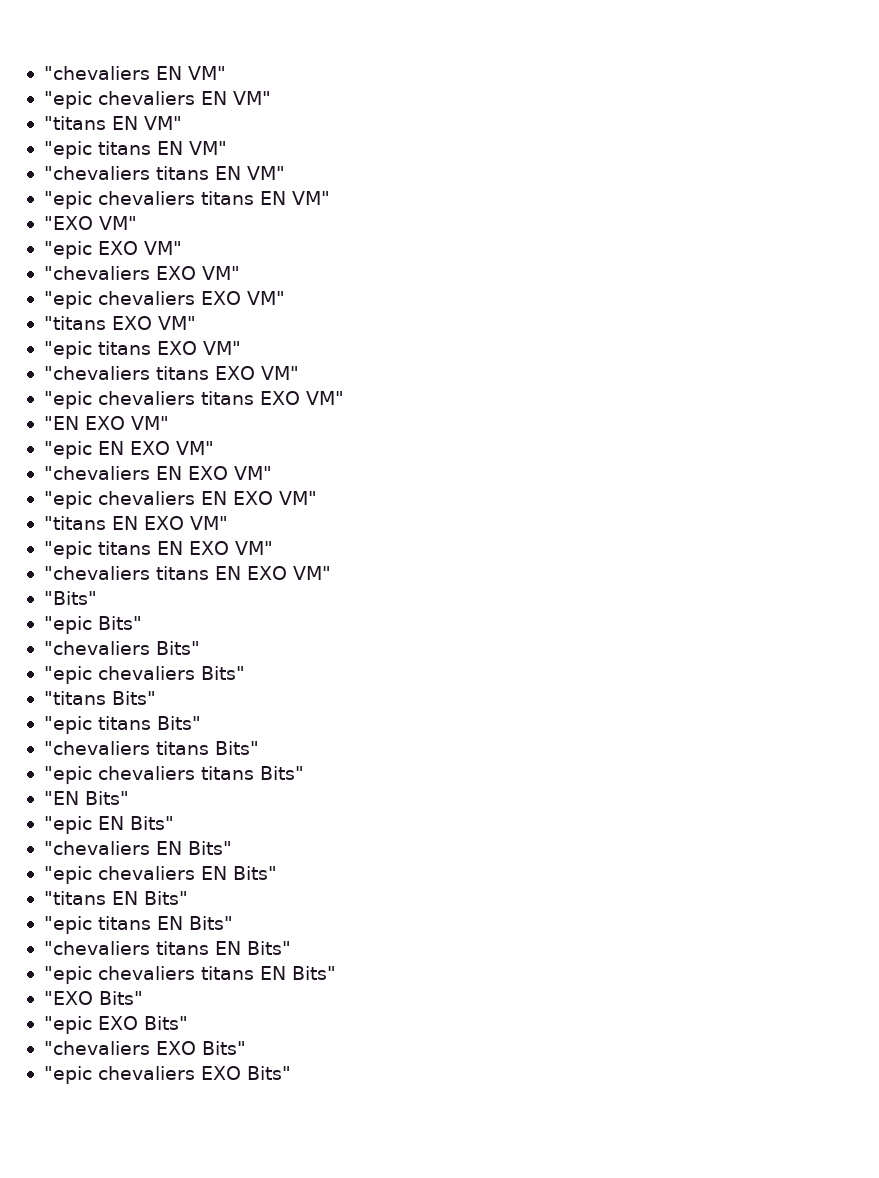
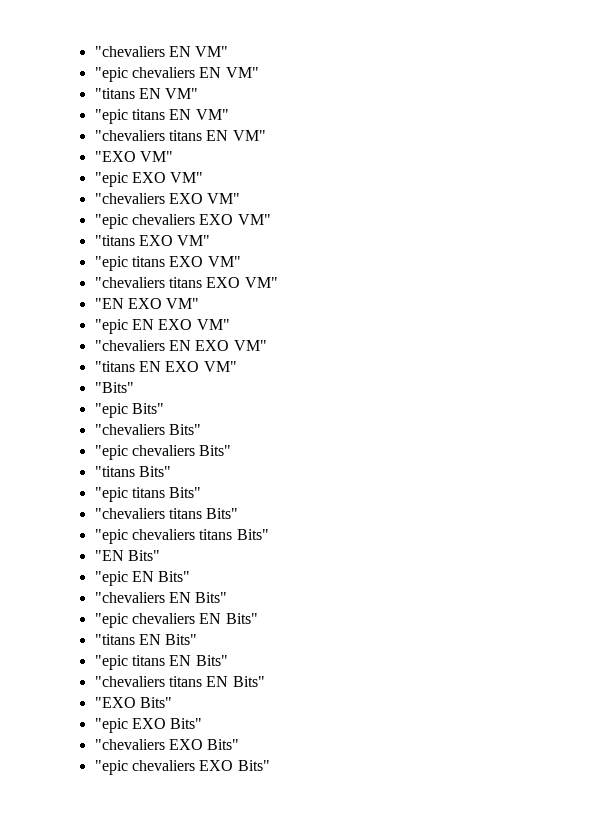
[43,191,330,209] // "epic chevaliers titans EN VM" -> (266, 135) none
[43,391,344,409] // "epic chevaliers titans EXO VM" -> (278, 282) none
[43,491,317,509] // "epic chevaliers EN EXO VM" -> (267, 345) none
[43,541,273,559] [43,566,331,580] // "epic titans EN EXO VM" // "chevaliers titans EN EXO VM" -> (237, 366) none
[43,966,336,984] // "epic chevaliers titans EN Bits" -> (265, 681) none

